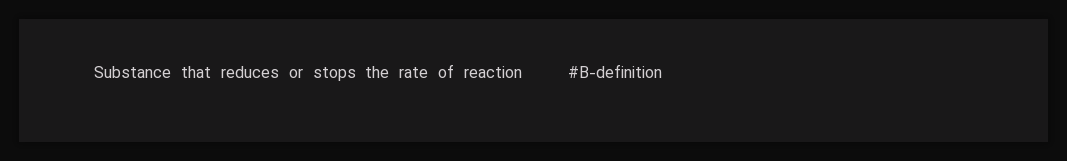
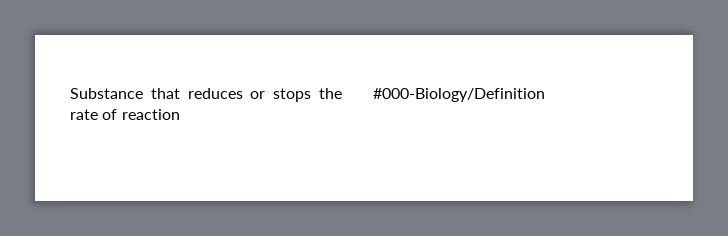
[568,64,662,78] #B-definition -> [373,88,545,102] #000-Biology/Definition

